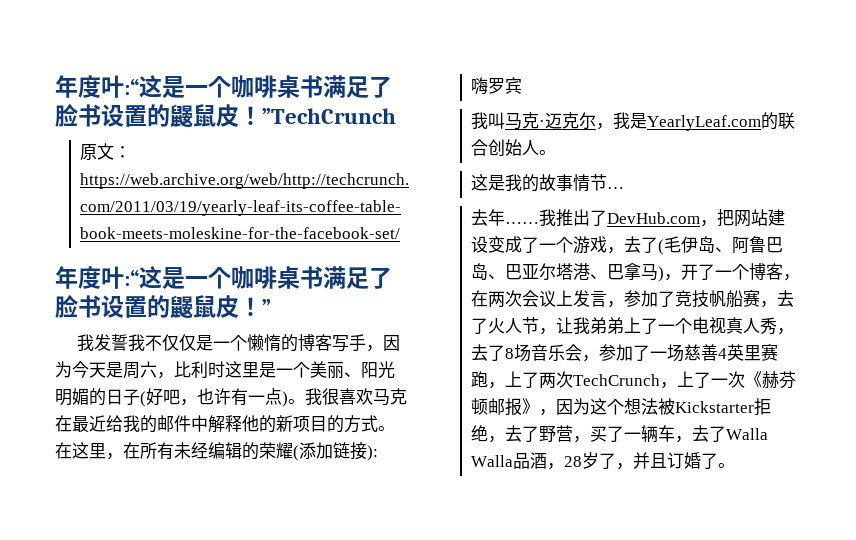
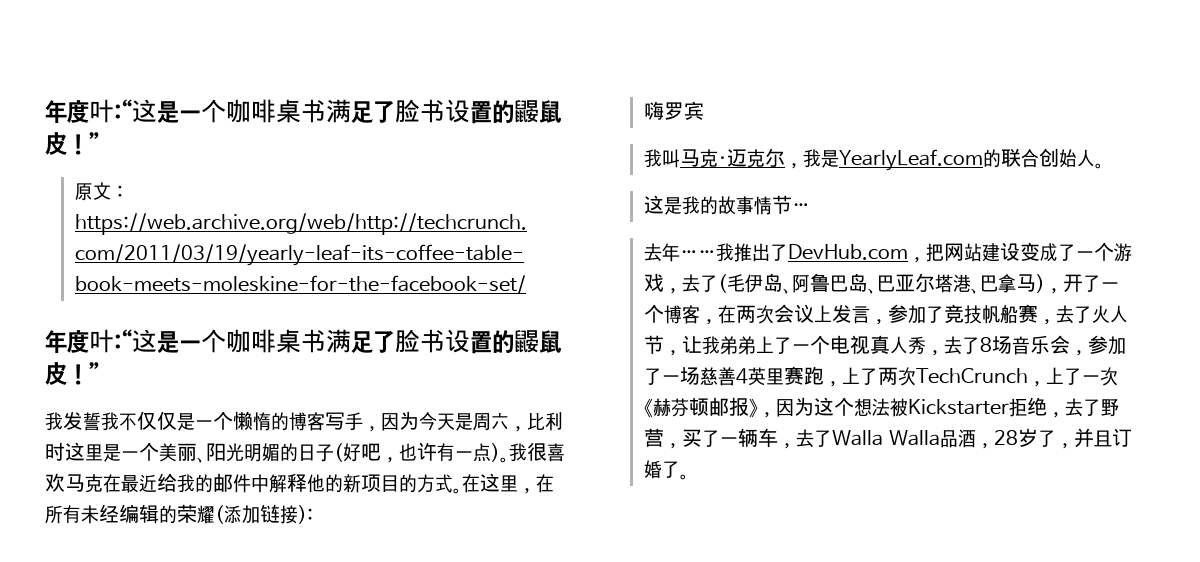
[262,108,396,124] ”TechCrunch -> [89,132,100,152] ”

